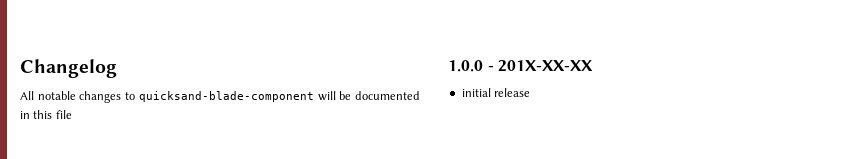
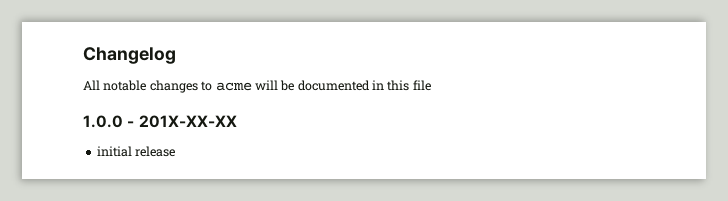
[138,91,314,102] quicksand-blade-component -> [215,82,252,91] acme

